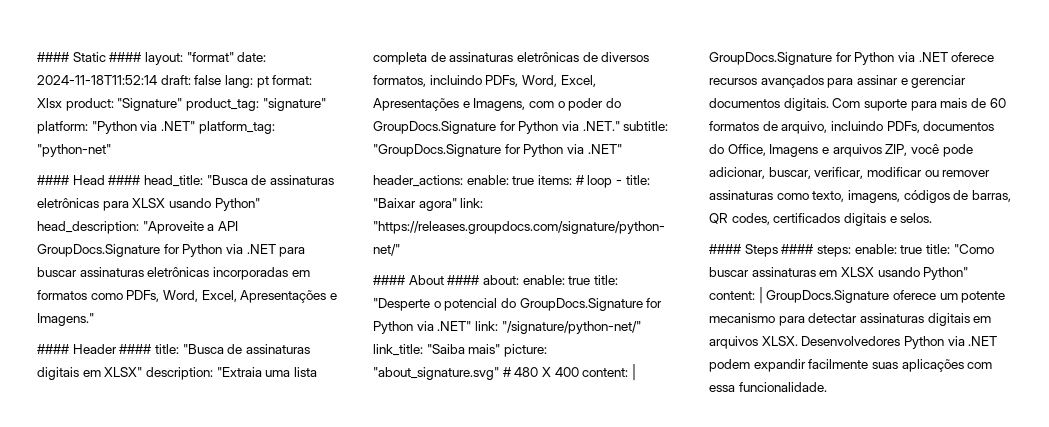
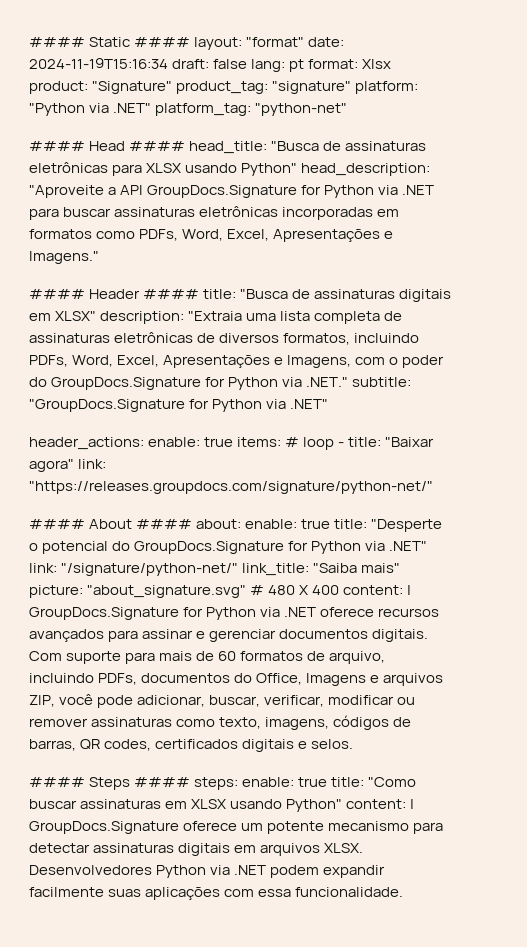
[37,75,157,85] 2024-11-18T11:52:14 -> [29,58,168,69] 2024-11-19T15:16:34

